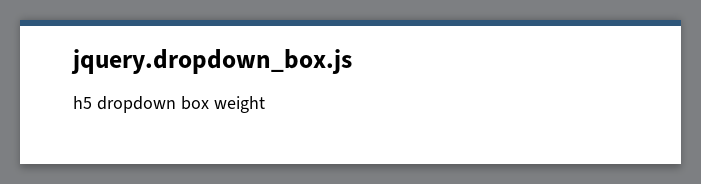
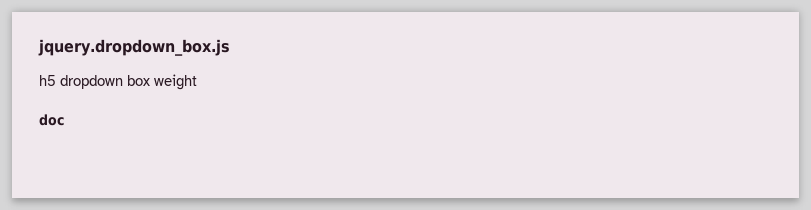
(265, 104) none -> [39,114,64,126] // doc

